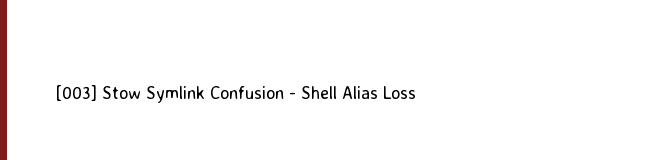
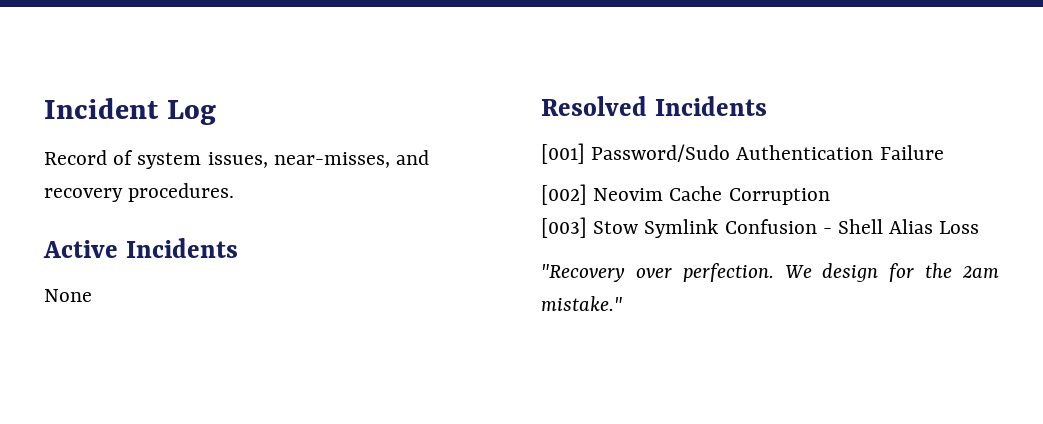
(55, 93) none -> [44,98,216,125] [44,150,430,169] [44,183,235,202] [43,238,238,258] [44,289,92,302] [541,96,767,116] [541,143,944,164] [541,184,830,205] Incident Log // Record of system issues, near-misses, and recovery procedures. // Active Incidents // None // Resolved Incidents // [001] Password/Sudo Authentication Failure // [002] Neovim Cache Corruption //
(416, 92) none -> [541,263,999,282] [541,296,622,311] // "Recovery over perfection. We design for the 2am mistake."

